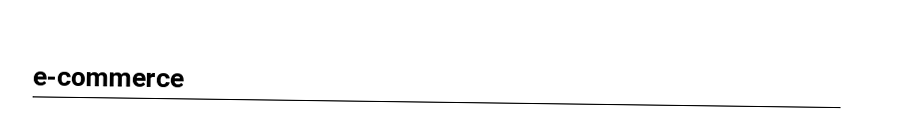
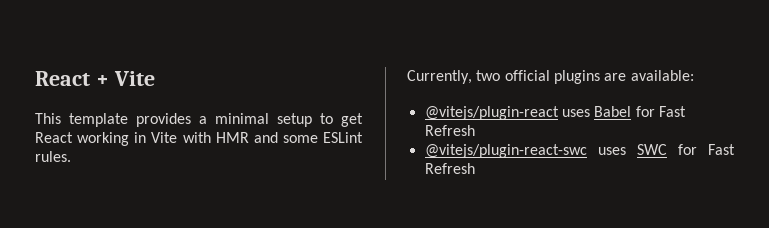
[32,71,184,88] e-commerce -> [35,71,155,86] [35,113,363,127] [35,132,363,146] [35,151,71,162] [407,70,694,84] [424,106,686,120] [424,125,475,136] [424,144,735,158] [424,163,475,174] React + Vite // This template provides a minimal setup to get React working in Vite with HMR and some ESLint rules. // Currently, two official plugins are available: // @vitejs/plugin-react uses Babel for Fast Refresh // @vitejs/plugin-react-swc uses SWC for Fast Refresh

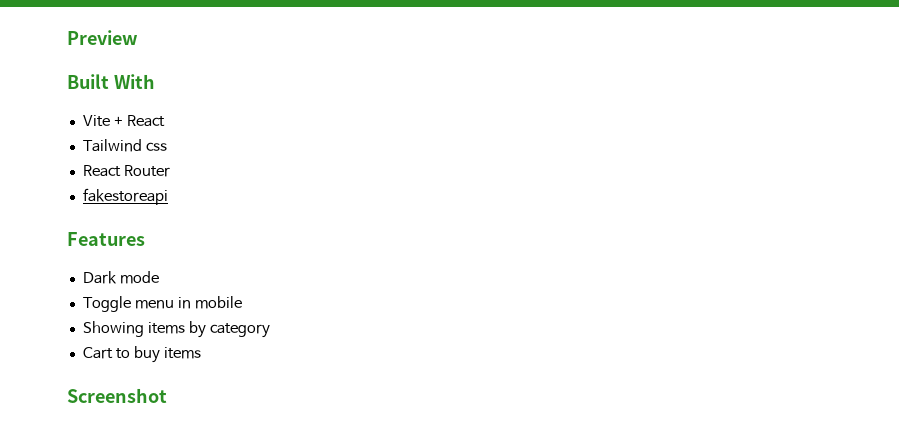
[35,71,155,86] [35,113,363,127] [35,132,363,146] [35,151,71,162] [407,70,694,84] [424,106,686,120] [424,125,475,136] [424,144,735,158] [424,163,475,174] React + Vite // This template provides a minimal setup to get React working in Vite with HMR and some ESLint rules. // Currently, two official plugins are available: // @vitejs/plugin-react uses Babel for Fast Refresh // @vitejs/plugin-react-swc uses SWC for Fast Refresh -> [67,30,138,45] [67,74,155,89] [82,115,165,127] [82,139,167,152] [82,165,170,177] [82,188,168,205] [67,232,145,246] [82,271,159,284] [82,296,242,312] [82,321,270,338] [82,346,201,363] [67,388,167,403] Preview // Built With // Vite + React // Tailwind css // React Router // fakestoreapi // Features // Dark mode // Toggle menu in mobile // Showing items by category // Cart to buy items // Screenshot

